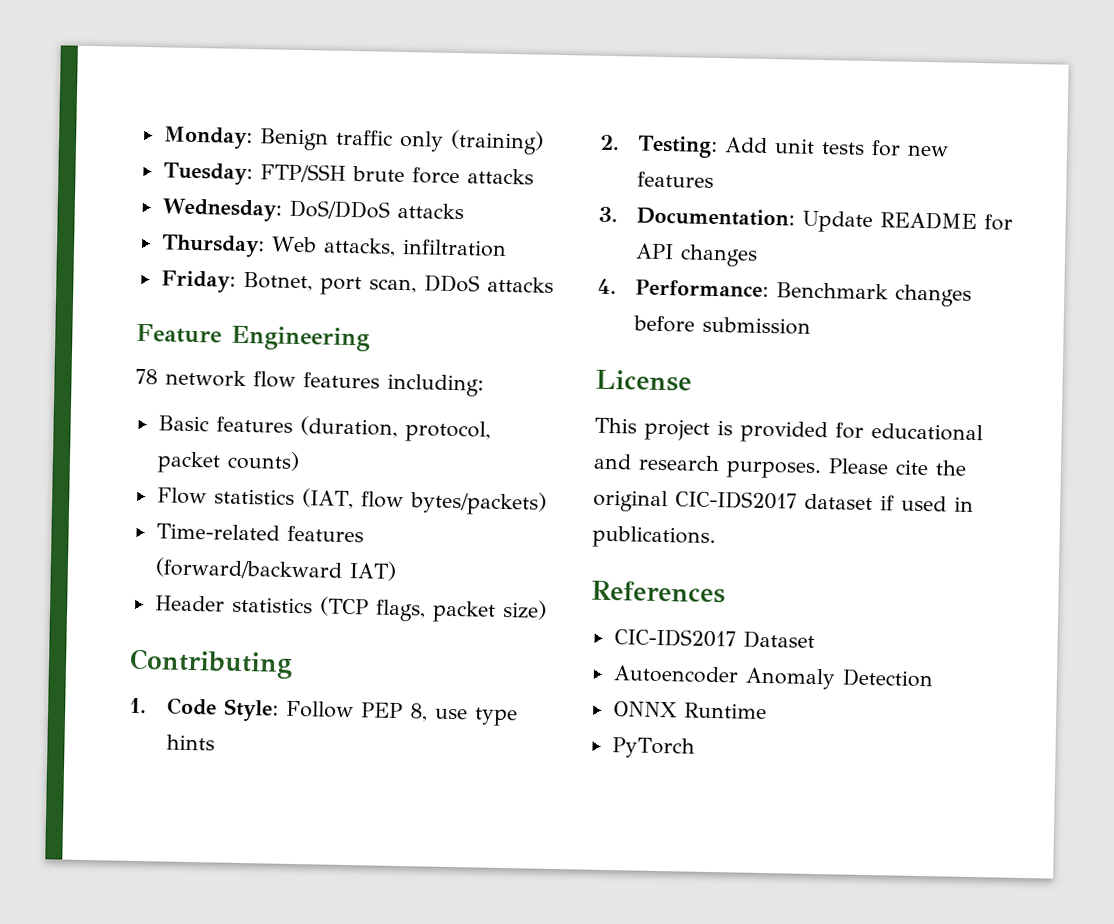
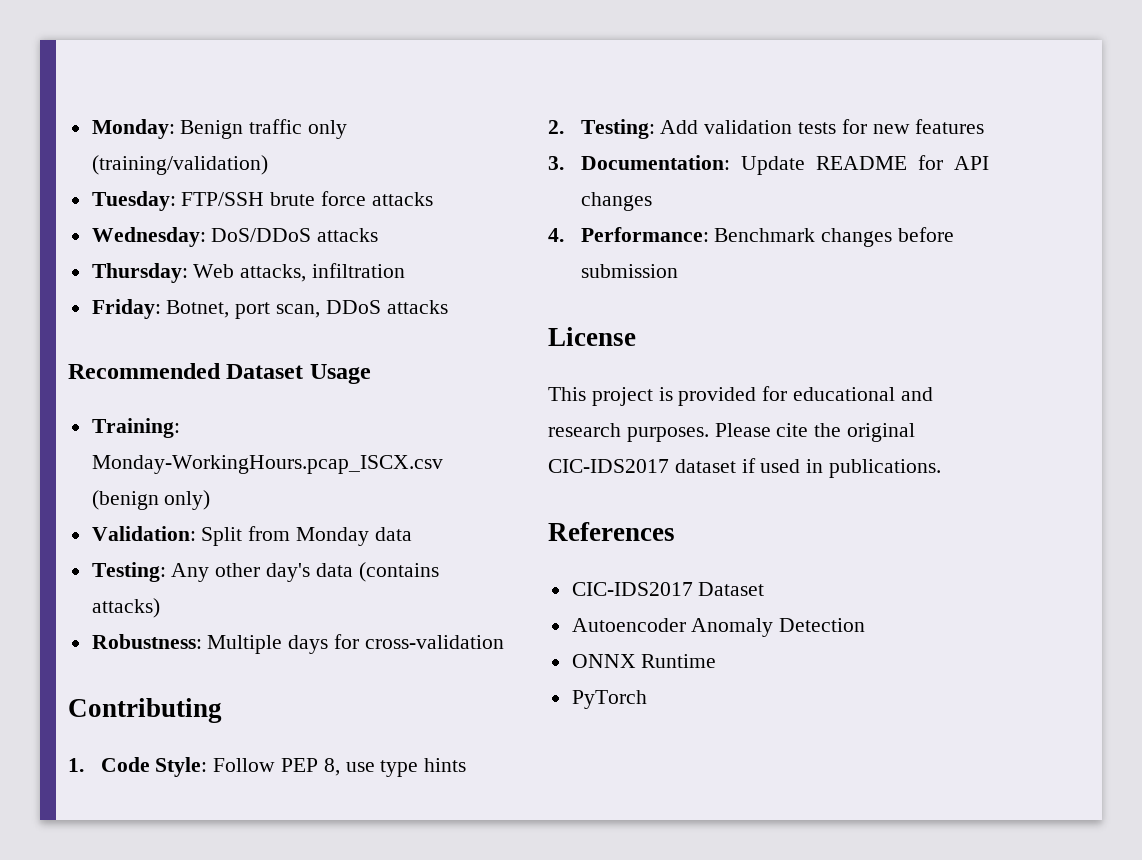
[449,129,544,155] (training) -> [91,155,268,175] (training/validation)
[136,323,370,352] [135,368,484,397] [157,415,491,443] [156,450,300,474] [156,487,547,516] [155,523,364,543] [154,557,397,581] [154,595,547,623] Feature Engineering // 78 network flow features including: // Basic features (duration, protocol, packet counts) // Flow statistics (IAT, flow bytes/packets) // Time-related features (forward/backward IAT) // Header statistics (TCP flags, packet size) -> [68,363,371,384] [91,418,180,438] [91,455,443,474] [91,490,211,510] [91,526,412,546] [91,562,439,582] [91,598,160,618] [91,634,504,654] Recommended Dataset Usage // Training: Monday-WorkingHours.pcap_ISCX.csv (benign only) // Validation: Split from Monday data // Testing: Any other day's data (contains attacks) // Robustness: Multiple days for cross-validation
[774,138,816,154] unit -> [704,120,793,134] validation

